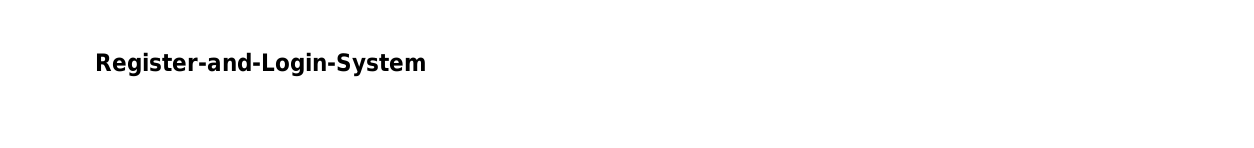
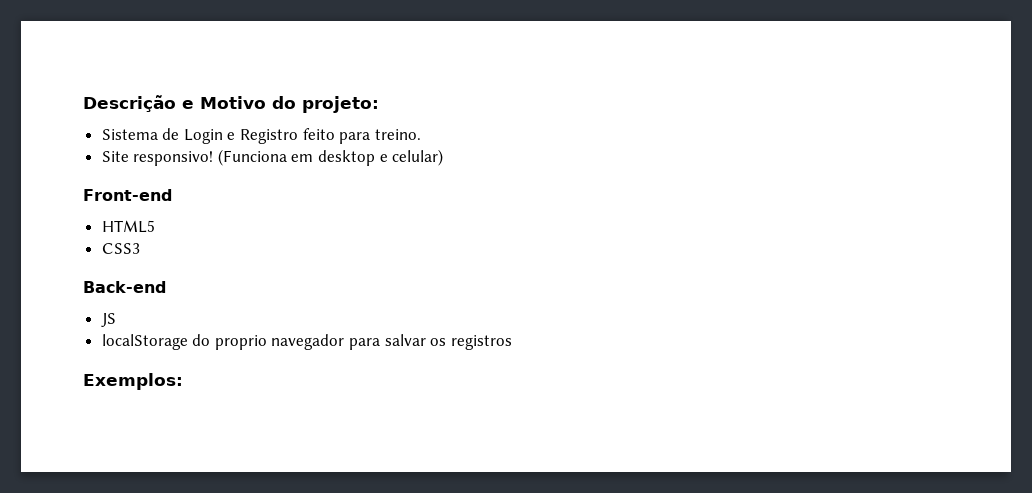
[95,52,427,77] Register-and-Login-System -> [83,95,379,113] [101,128,421,144] [101,149,444,166] [83,189,172,201] [101,220,155,233] [101,243,140,254] [83,281,166,293] [100,313,116,327] [101,334,512,350] [83,373,183,390] Descrição e Motivo do projeto: // Sistema de Login e Registro feito para treino. // Site responsivo! (Funciona em desktop e celular) // Front-end // HTML5 // CSS3 // Back-end // JS // localStorage do proprio navegador para salvar os registros // Exemplos:

